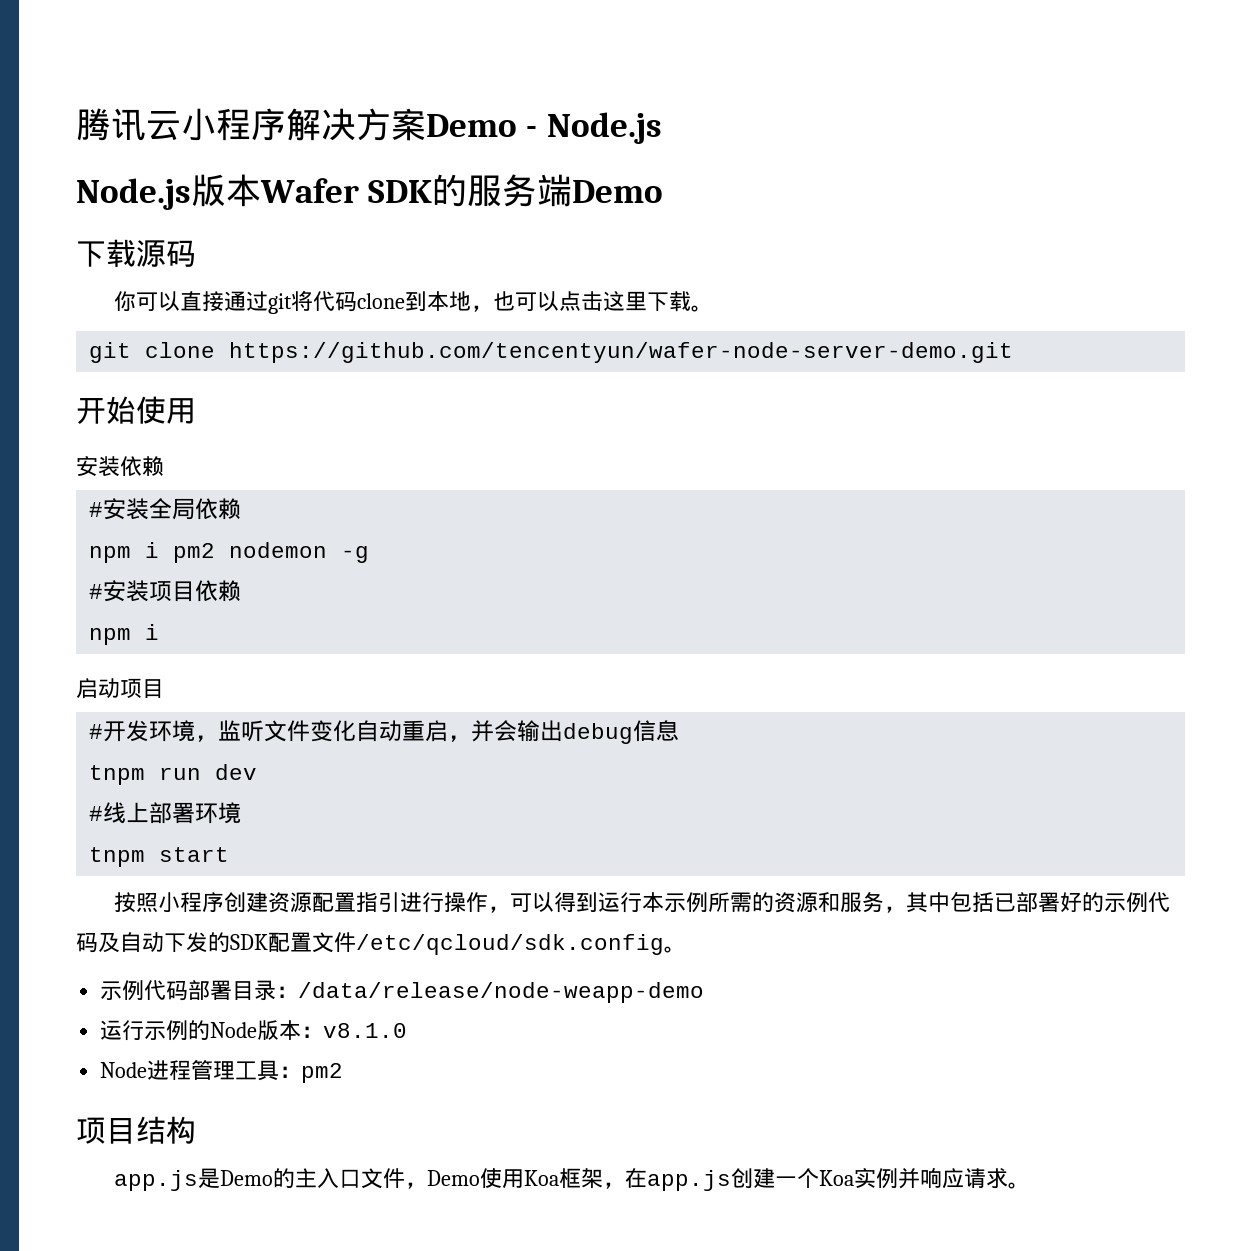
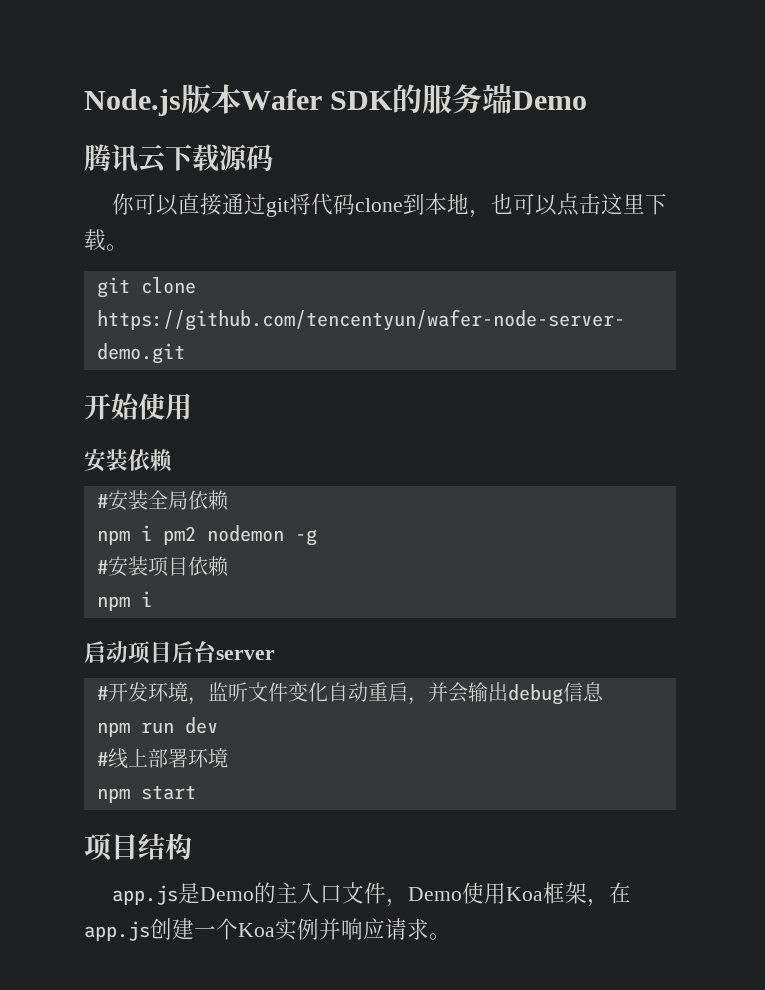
[76,108,662,144] 腾讯云小程序解决方案Demo - Node.js // -> (84, 102) none
(664, 191) none -> [84,144,167,173] 腾讯云
(164, 688) none -> [172,641,275,663] 后台server
[89,765,146,785] tnpm -> [96,722,130,737] npm
[89,847,146,867] tnpm -> [96,788,130,803] npm
[113,892,1170,913] [76,932,686,955] [100,980,705,1003] [100,1020,408,1041] [100,1060,344,1083] // 按照小程序创建资源配置指引进行操作，可以得到运行本示例所需的资源和服务，其中包括已部署好的示例代码及自动下发的SDK配置文件/etc/qcloud/sdk.config。 // 示例代码部署目录：/data/release/node-weapp-demo // 运行示例的Node版本：v8.1.0 // Node进程管理工具：pm2 -> (196, 792) none

